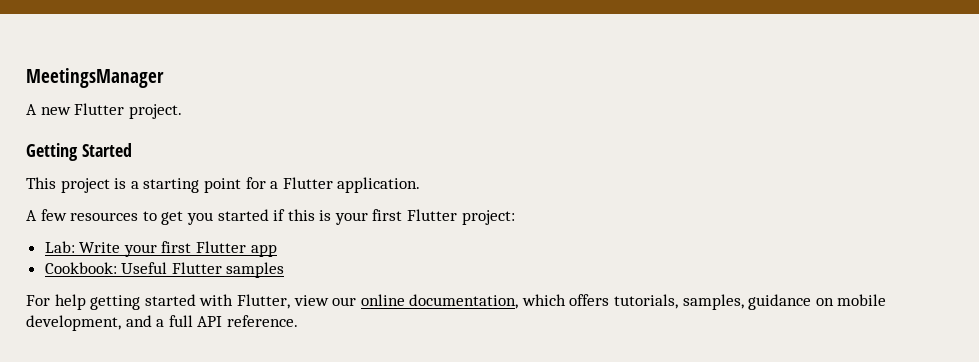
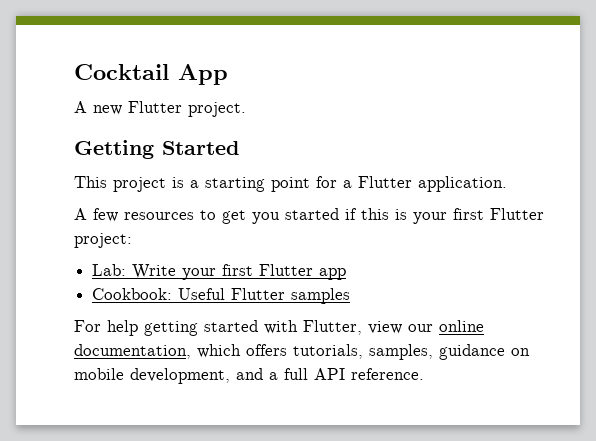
[26,68,164,88] MeetingsManager -> [74,64,228,85] Cocktail App

